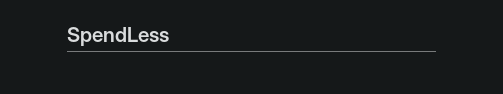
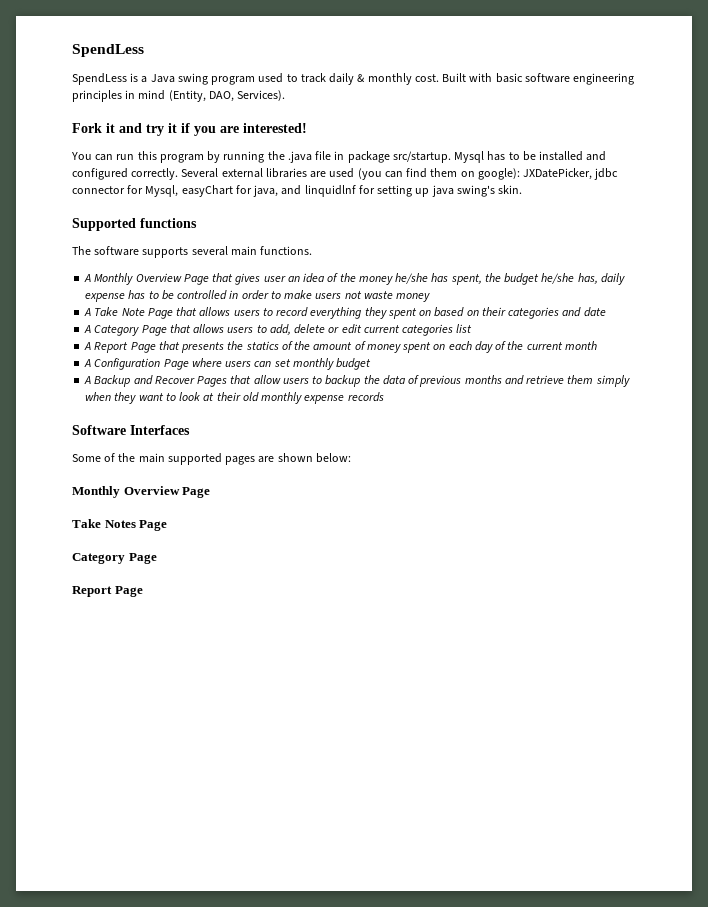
[67,27,169,46] SpendLess -> [72,44,144,57] [72,73,635,85] [72,90,286,102] [72,123,307,136] [71,151,607,163] [72,168,619,180] [72,185,523,197] [72,218,197,231] [72,246,313,258] [84,273,625,285] [85,290,431,302] [84,307,606,319] [84,324,473,336] [84,341,597,353] [84,358,372,370] [84,375,630,387] [85,392,384,404] [72,425,190,435] [72,453,351,465] [72,486,211,498] [72,519,168,531] [72,553,157,564] [72,586,143,597] SpendLess // SpendLess is a Java swing program used to track daily & monthly cost. Built with basic software engineering principles in mind (Entity, DAO, Services). // Fork it and try it if you are interested! // You can run this program by running the .java file in package src/startup. Mysql has to be installed and configured correctly. Several external libraries are used (you can find them on google): JXDatePicker, jdbc connector for Mysql, easyChart for java, and linquidlnf for setting up java swing's skin. // Supported functions // The software supports several main functions. // A Monthly Overview Page that gives user an idea of the money he/she has spent, the budget he/she has, daily expense has to be controlled in order to make users not waste money // A Take Note Page that allows users to record everything they spent on based on their categories and date // A Category Page that allows users to add, delete or edit current categories list // A Report Page that presents the statics of the amount of money spent on each day of the current month // A Configuration Page where users can set monthly budget // A Backup and Recover Pages that allow users to backup the data of previous months and retrieve them simply when they want to look at their old monthly expense records // Software Interfaces // Some of the main supported pages are shown below: // Monthly Overview Page // Take Notes Page // Category Page // Report Page

